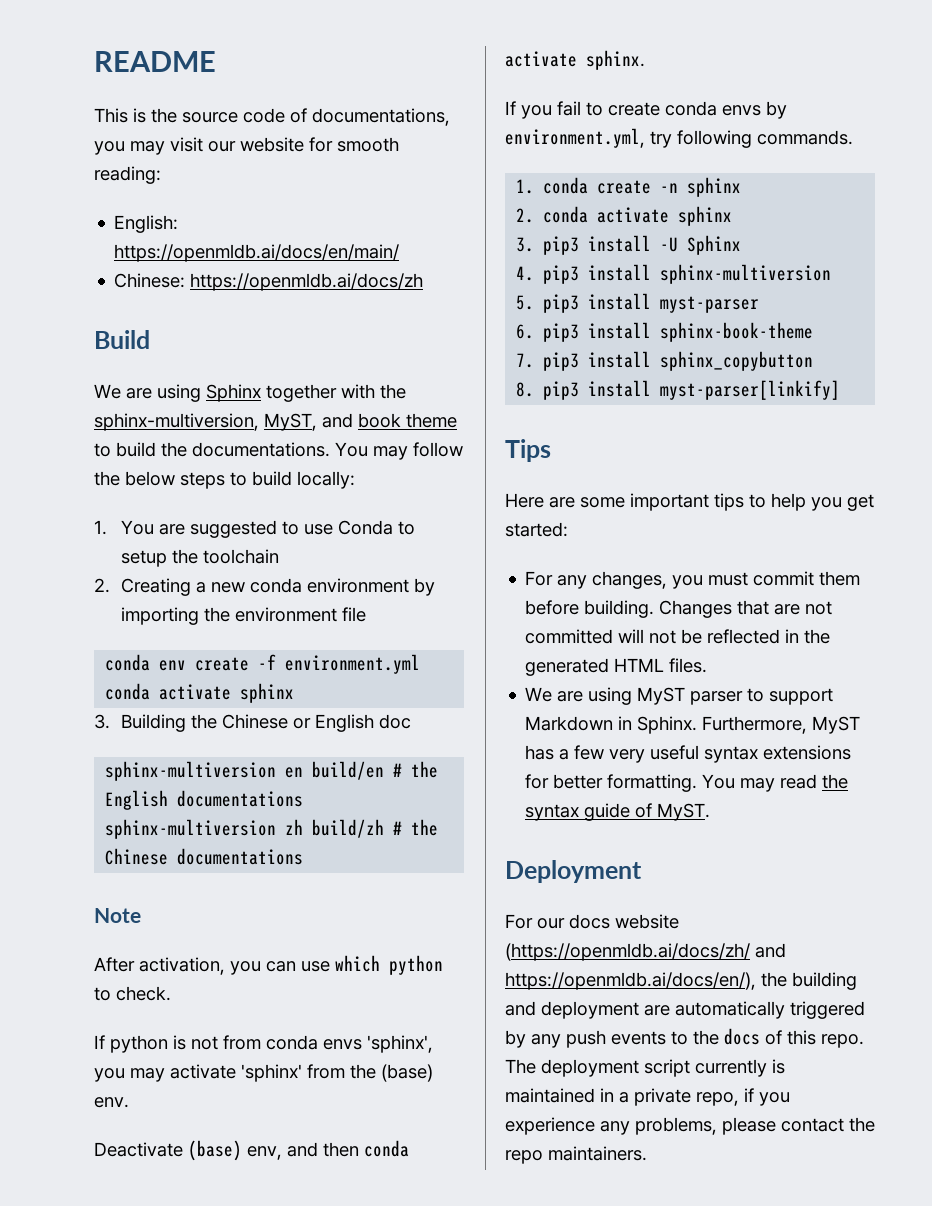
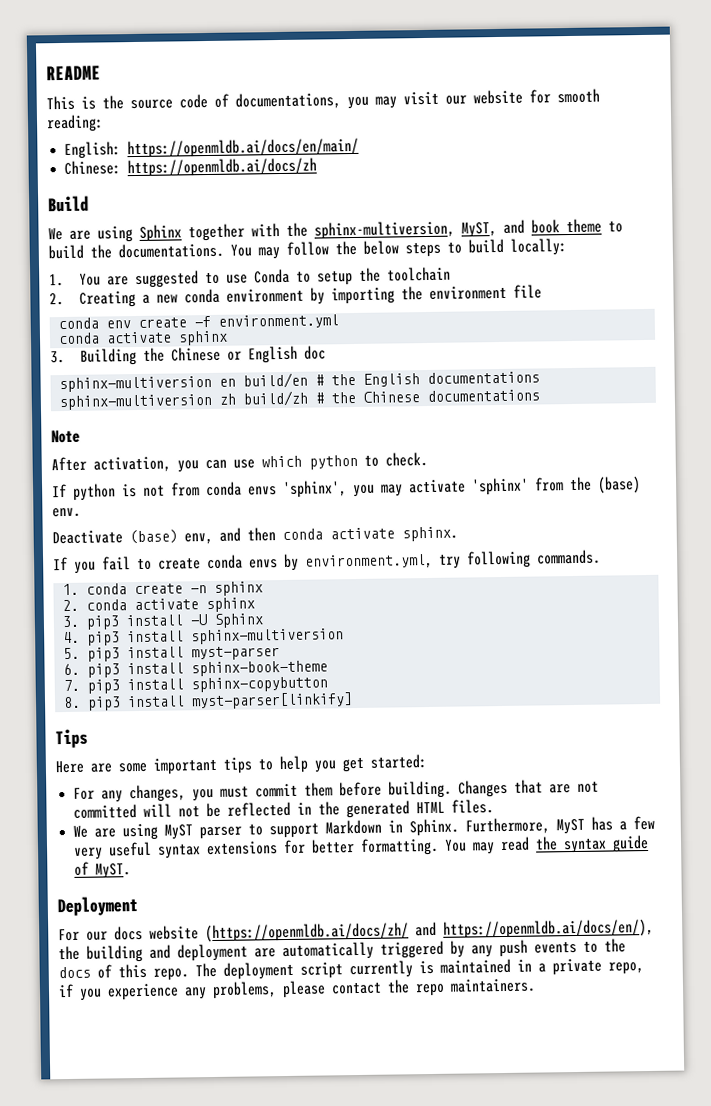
[660,351,814,371] sphinx_copybutton -> [191,676,329,693] sphinx-copybutton

